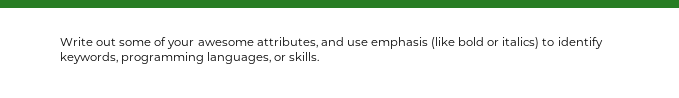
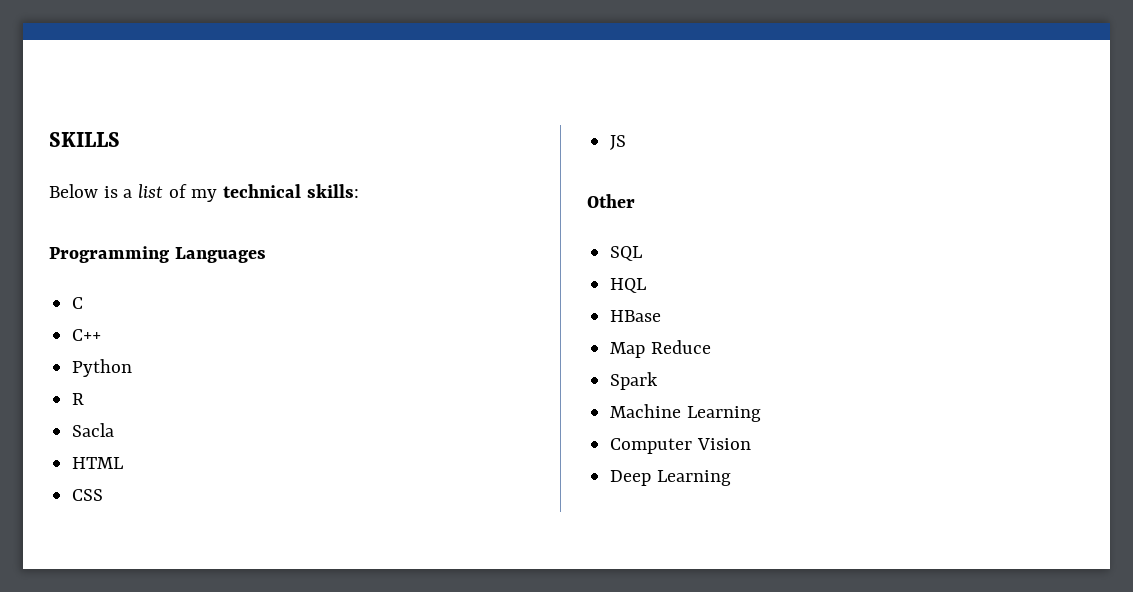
[60,37,603,49] [60,52,320,64] Write out some of your awesome attributes, and use emphasis (like bold or italics) to identify keywords, programming languages, or skills. -> [49,132,120,147] [49,184,359,202] [49,246,266,263] [72,297,84,309] [72,329,102,341] [72,359,133,377] [72,393,85,405] [72,423,115,437] [72,457,124,469] [72,489,104,501] [610,135,627,150] [587,194,635,208] [610,246,643,261] [610,278,647,293] [610,310,662,322] [610,340,711,358] [610,372,659,390] [610,404,761,422] [610,438,751,454] [610,470,731,486] SKILLS // Below is a list of my technical skills: // Programming Languages // C // C++ // Python // R // Sacla // HTML // CSS // JS // Other // SQL // HQL // HBase // Map Reduce // Spark // Machine Learning // Computer Vision // Deep Learning

